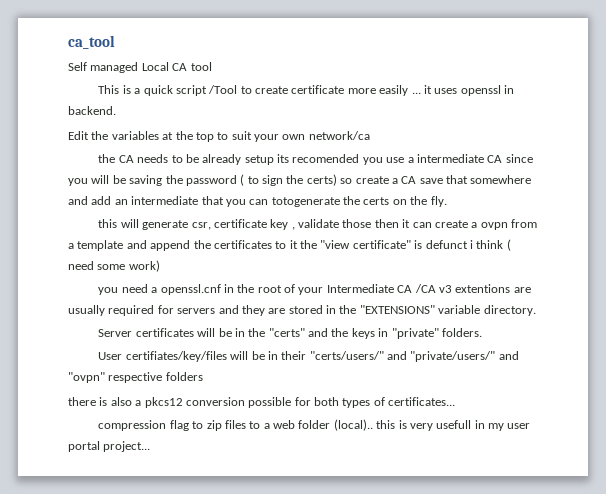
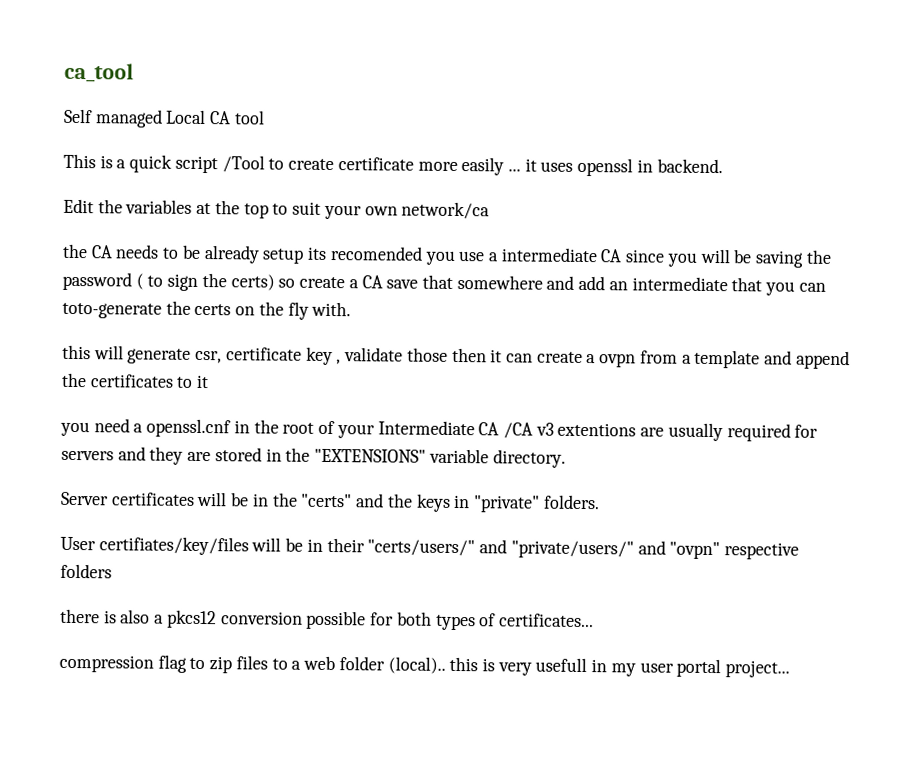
[271,197,340,207] totogenerate -> [62,302,162,319] toto-generate
[430,196,447,207] fly. -> [287,301,352,320] fly with.
[300,239,511,251] [68,260,160,272] the "view certificate" is defunct i think ( need some work) -> (210, 381) none

